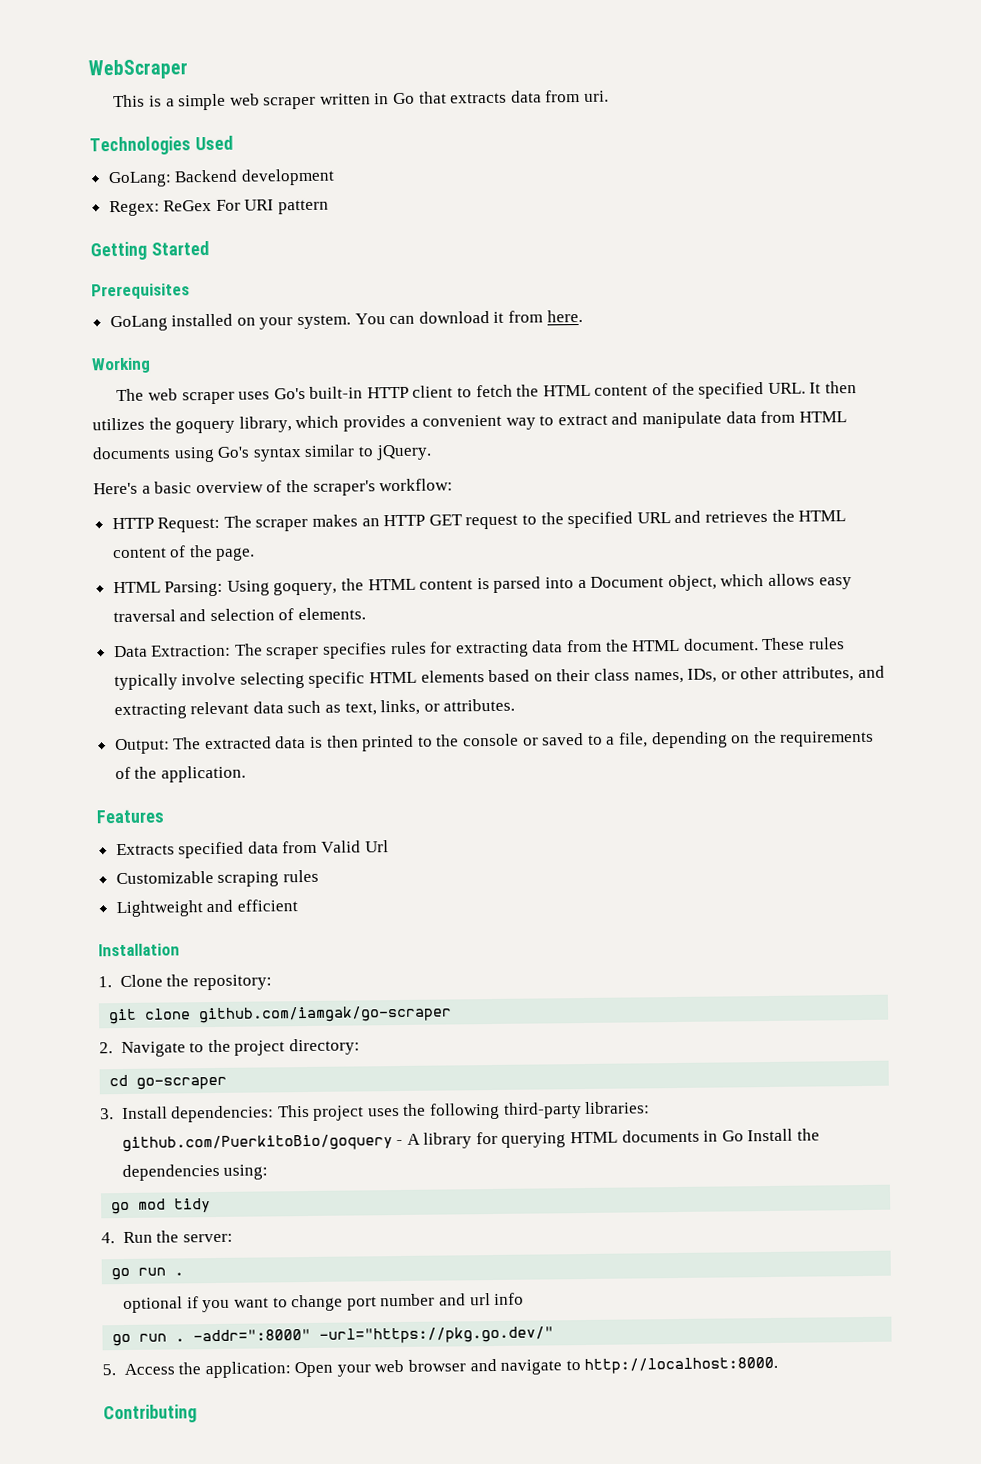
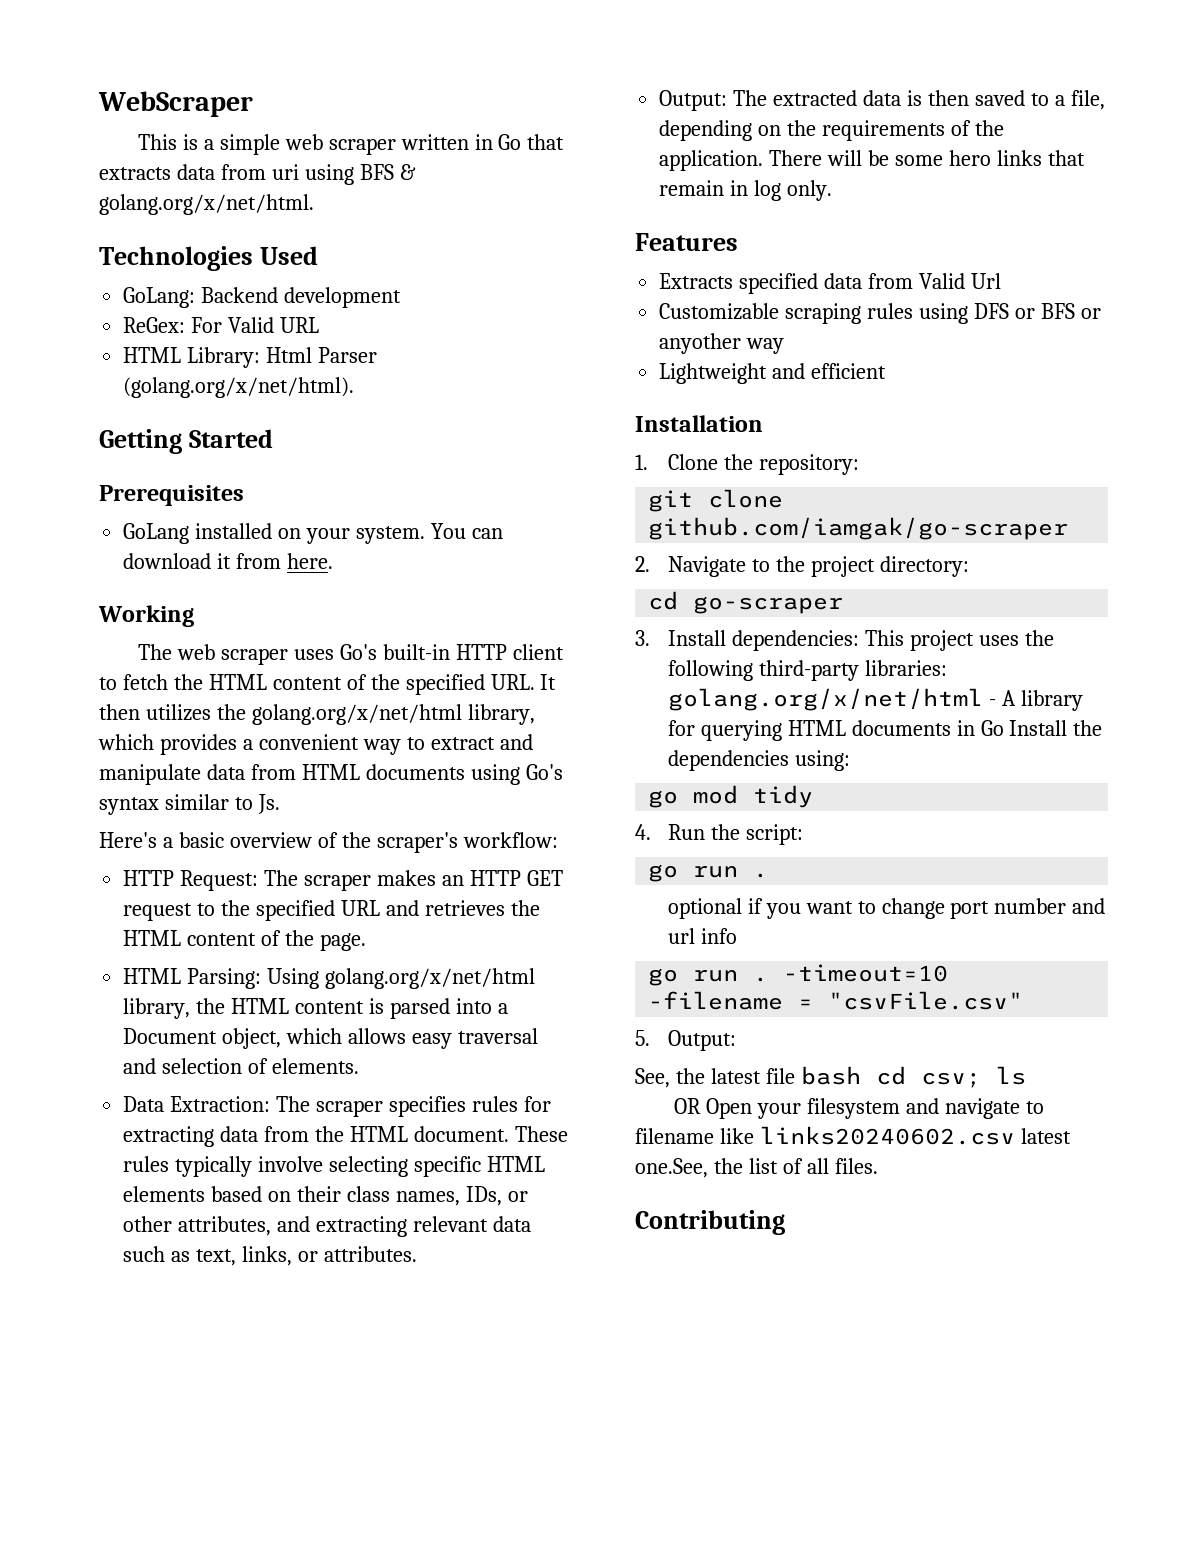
[584,90,610,102] uri. -> [271,164,416,185] [99,194,314,215] uri using BFS & golang.org/x/net/html.
[108,199,330,217] Regex: ReGex For URI pattern -> [123,317,320,333] [123,347,378,368] [123,377,355,398] ReGex: For Valid URL // HTML Library: Html Parser (golang.org/x/net/html).
[175,419,236,434] goquery -> [251,704,462,725] golang.org/x/net/html
[375,444,432,461] jQuery. -> [257,794,280,814] Js.
[273,581,338,596] goquery, -> [325,968,536,989] [123,998,191,1019] golang.org/x/net/html library,
[362,733,539,752] printed to the console or -> (969, 98) none
(246, 774) none -> [769,150,1085,166] [659,180,833,201] There will be some hero links that remain in log only.
(319, 876) none -> [919,303,1101,324] [659,333,785,354] using DFS or BFS or anyother way
[121,1134,393,1153] github.com/PuerkitoBio/goquery -> [667,688,983,711] golang.org/x/net/html
[182,1233,233,1243] server: -> [745,824,803,845] script:
[193,1326,555,1344] [102,1356,779,1379] -addr=":8000" -url="https://pkg.go.dev/" // 5. Access the application: Open your web browser and navigate to http://localhost:8000. -> [783,964,949,982] [648,991,1024,1010] [635,1030,736,1051] [635,1066,1026,1088] [673,1098,1044,1119] [635,1126,1071,1145] [635,1158,878,1178] -timeout=10 -filename = "csvFile.csv" // 5. Output: // See, the latest file bash cd csv; ls // OR Open your filesystem and navigate to filename like links20240602.csv latest one.See, the list of all files.

